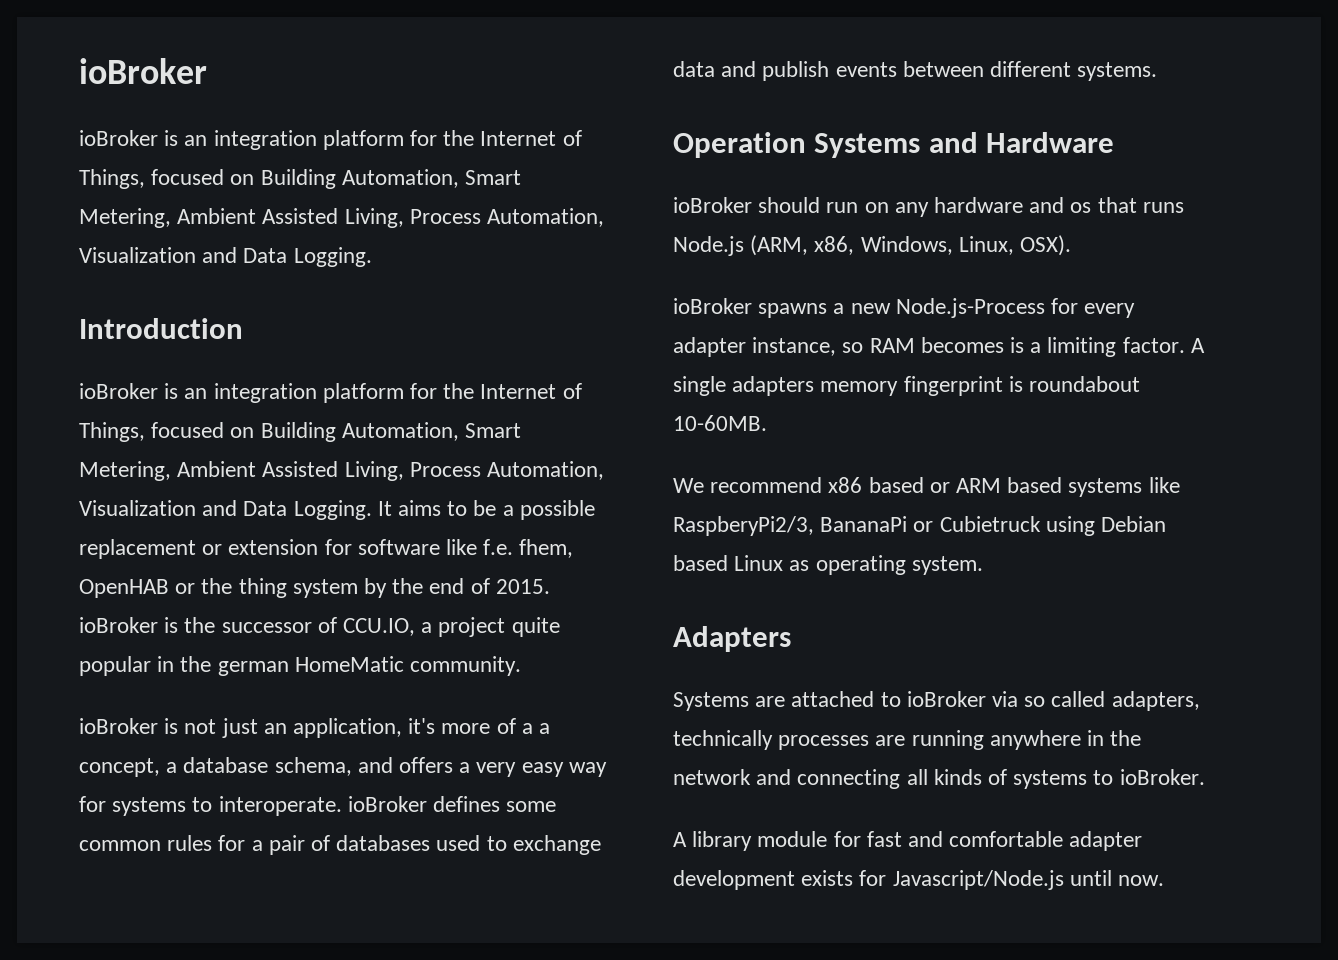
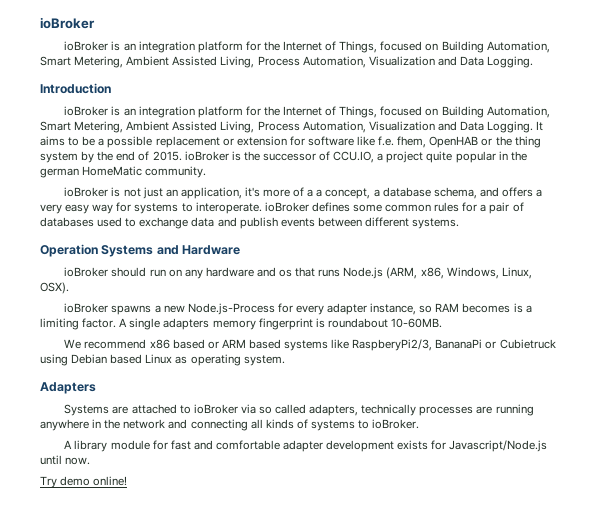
(1165, 880) none -> [40,476,128,488] // Try demo online!

